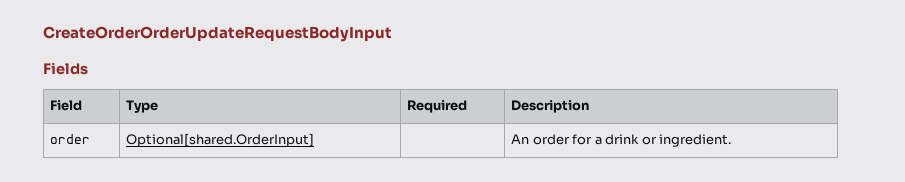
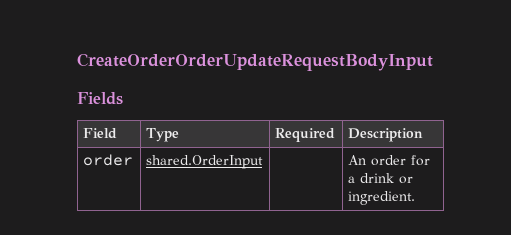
[126,133,315,147] Optional[shared.OrderInput] -> [146,155,264,169] shared.OrderInput

